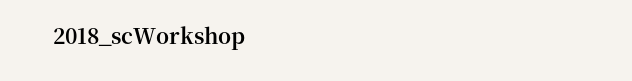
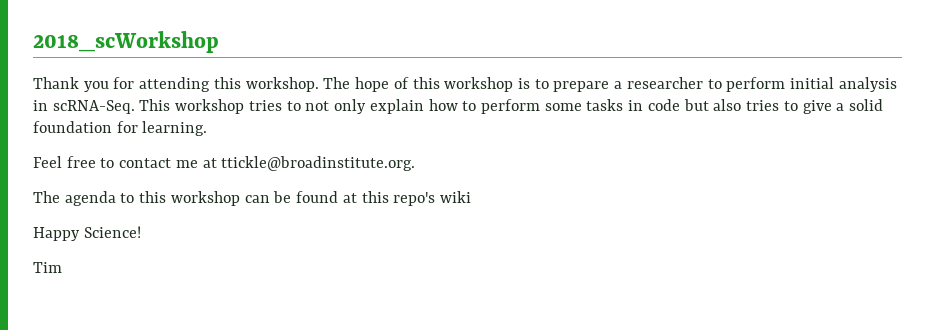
(245, 38) none -> [33,77,897,92] [33,99,883,114] [33,121,208,136] [33,156,416,171] [33,191,471,206] [33,226,141,241] [33,262,62,273] // Thank you for attending this workshop. The hope of this workshop is to prepare a researcher to perform initial analysis in scRNA-Seq. This workshop tries to not only explain how to perform some tasks in code but also tries to give a solid foundation for learning. // Feel free to contact me at ttickle@broadinstitute.org. // The agenda to this workshop can be found at this repo's wiki // Happy Science! // Tim

